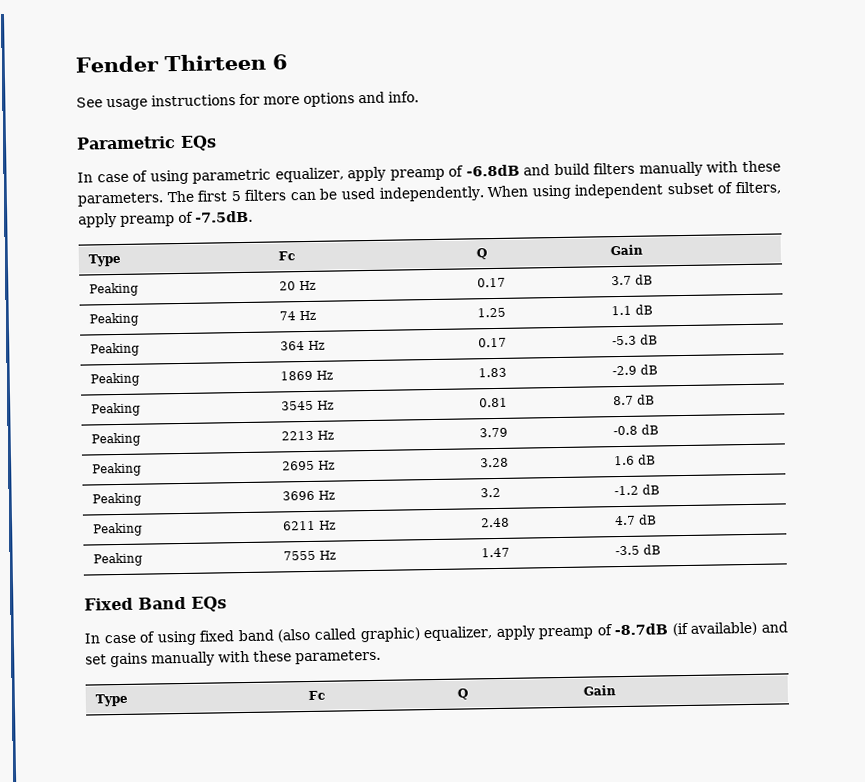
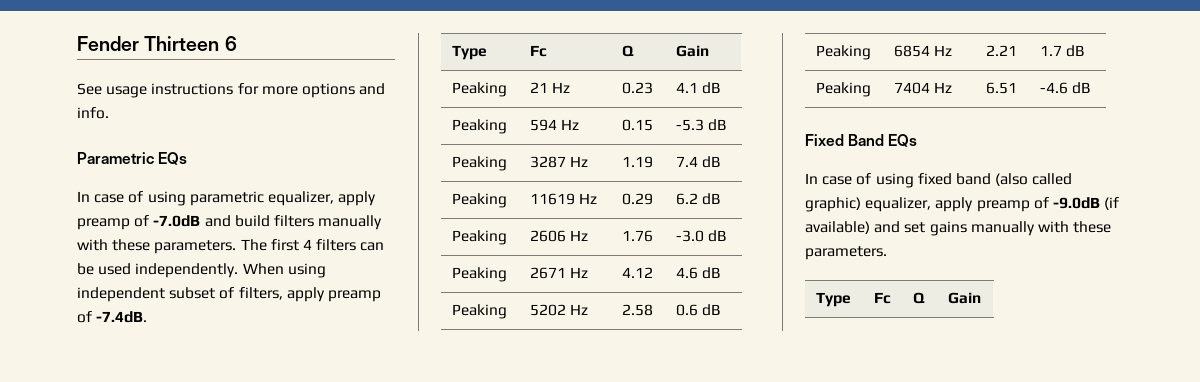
[465,164,520,177] -6.8dB -> [153,215,201,227] -7.0dB
[230,191,241,202] 5 -> [302,239,312,250] 4
[195,210,253,223] -7.5dB. -> [96,311,148,323] -7.4dB.
[279,280,317,291] [477,277,507,288] [611,274,654,286] [89,312,140,327] [279,310,317,321] [477,307,507,318] [611,304,654,316] [90,342,141,357] [280,340,326,351] [478,337,508,348] 20 Hz | 0.17 | 3.7 dB // Peaking | 74 Hz | 1.25 | 1.1 dB // Peaking | 364 Hz | 0.17 -> [530,82,571,93] [622,82,654,94] [676,82,722,94] [452,119,508,134] [530,119,580,131] [622,119,654,131] 21 Hz | 0.23 | 4.1 dB // Peaking | 594 Hz | 0.15
[280,370,334,381] [478,367,508,378] [612,364,659,376] [91,402,142,417] [281,400,335,411] [479,397,509,408] [613,394,656,406] [91,432,142,447] [281,430,335,441] [479,427,509,438] [613,424,660,436] [92,462,143,477] [282,460,336,471] [480,457,510,468] [614,454,657,466] [92,492,143,507] [282,490,336,501] [480,487,502,498] [614,484,661,496] [93,522,144,537] [283,520,337,531] [481,517,511,528] [615,514,658,526] [93,552,144,567] [283,550,337,561] [481,547,511,558] [615,545,641,556] 1869 Hz | 1.83 | -2.9 dB // Peaking | 3545 Hz | 0.81 | 8.7 dB // Peaking | 2213 Hz | 3.79 | -0.8 dB // Peaking | 2695 Hz | 3.28 | 1.6 dB // Peaking | 3696 Hz | 3.2 | -1.2 dB // Peaking | 6211 Hz | 2.48 | 4.7 dB // Peaking | 7555 Hz | 1.47 | -3.5 -> [530,156,589,168] [622,156,654,168] [676,156,722,168] [452,193,508,208] [530,193,598,205] [622,193,654,205] [676,193,722,205] [452,230,508,245] [530,230,589,242] [622,230,654,242] [676,230,728,242] [452,267,508,282] [530,267,589,279] [622,267,654,278] [676,267,722,279] [452,304,508,319] [530,304,589,316] [622,304,654,316] [676,304,722,316] [816,45,872,60] [894,45,953,57] [986,45,1018,56] [1040,45,1086,57] [816,82,872,97] [894,82,953,94] [986,82,1018,94] [1040,82,1069,94] 3287 Hz | 1.19 | 7.4 dB // Peaking | 11619 Hz | 0.29 | 6.2 dB // Peaking | 2606 Hz | 1.76 | -3.0 dB // Peaking | 2671 Hz | 4.12 | 4.6 dB // Peaking | 5202 Hz | 2.58 | 0.6 dB // Peaking | 6854 Hz | 2.21 | 1.7 dB // Peaking | 7404 Hz | 6.51 | -4.6
[614,623,669,636] -8.7dB -> [1052,197,1100,209] -9.0dB

